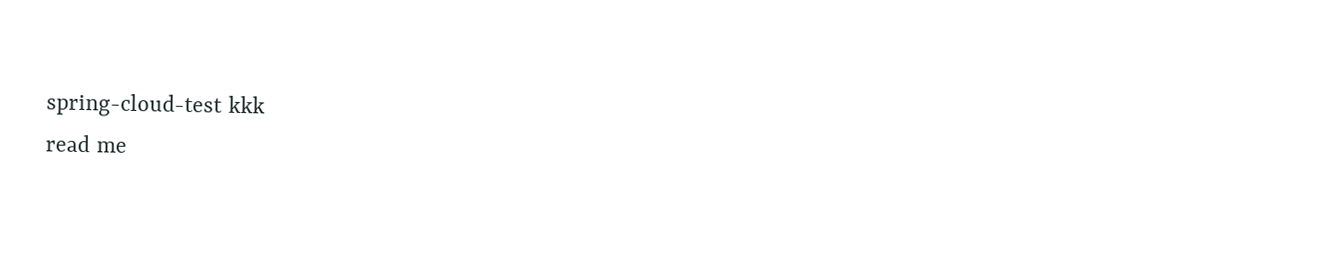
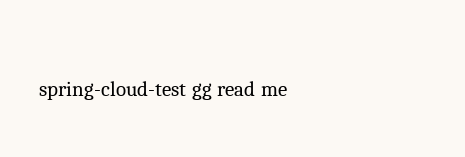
[227,95,265,114] kkk // -> [191,83,212,100] gg

